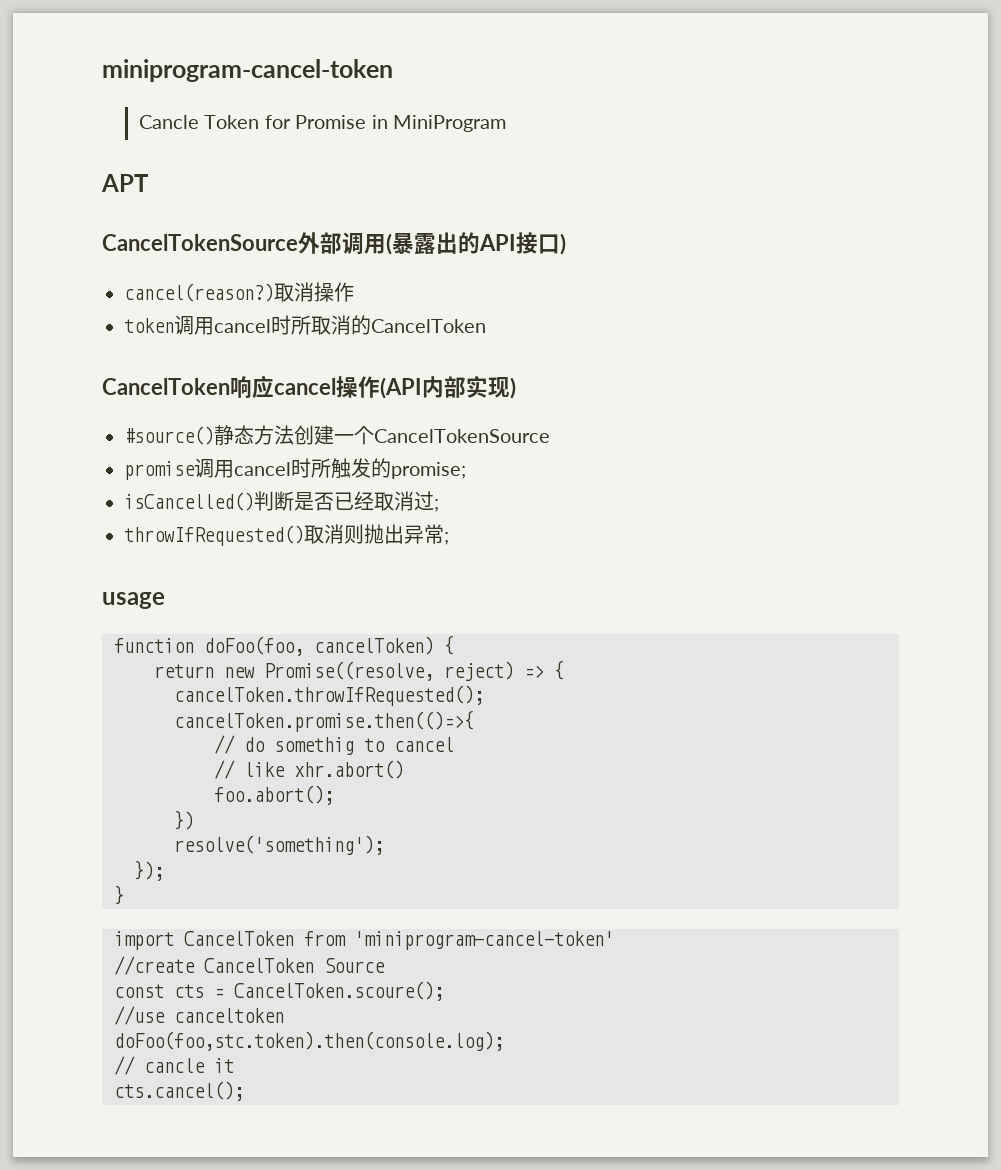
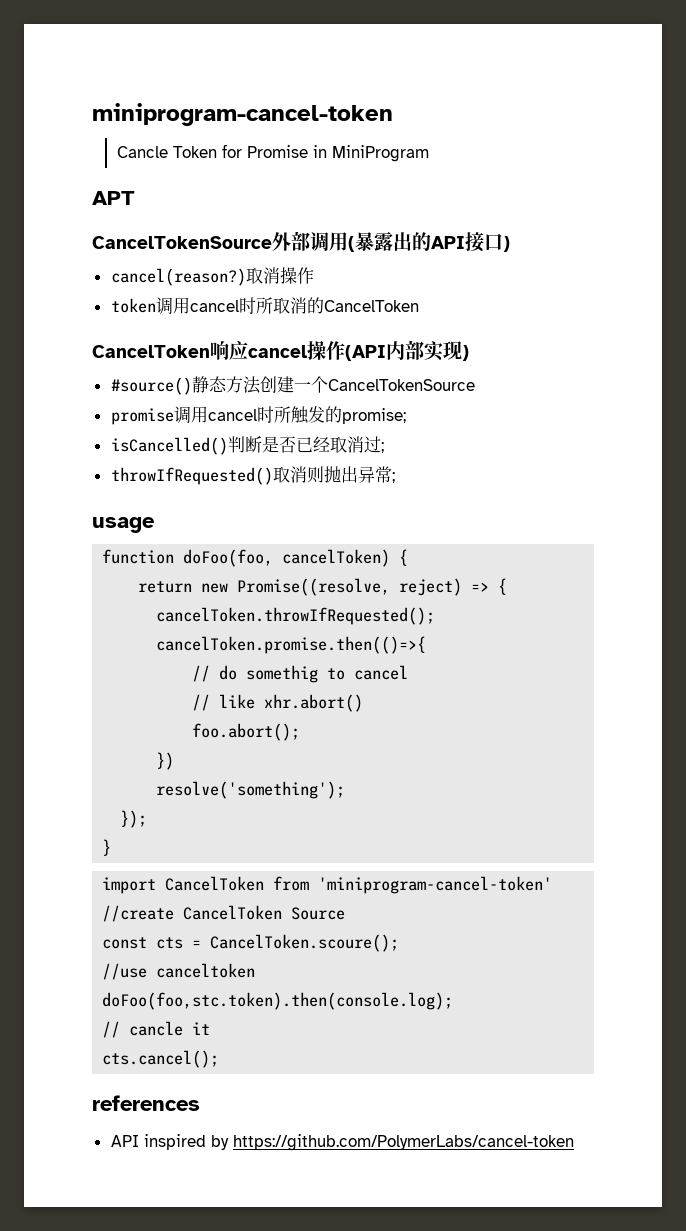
(244, 1091) none -> [92,1095,200,1111] [110,1134,574,1151] // references // API inspired by https://github.com/PolymerLabs/cancel-token

